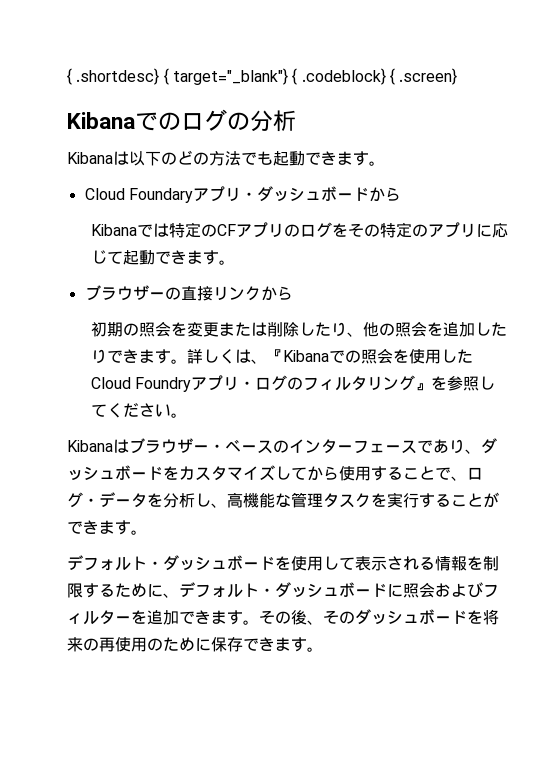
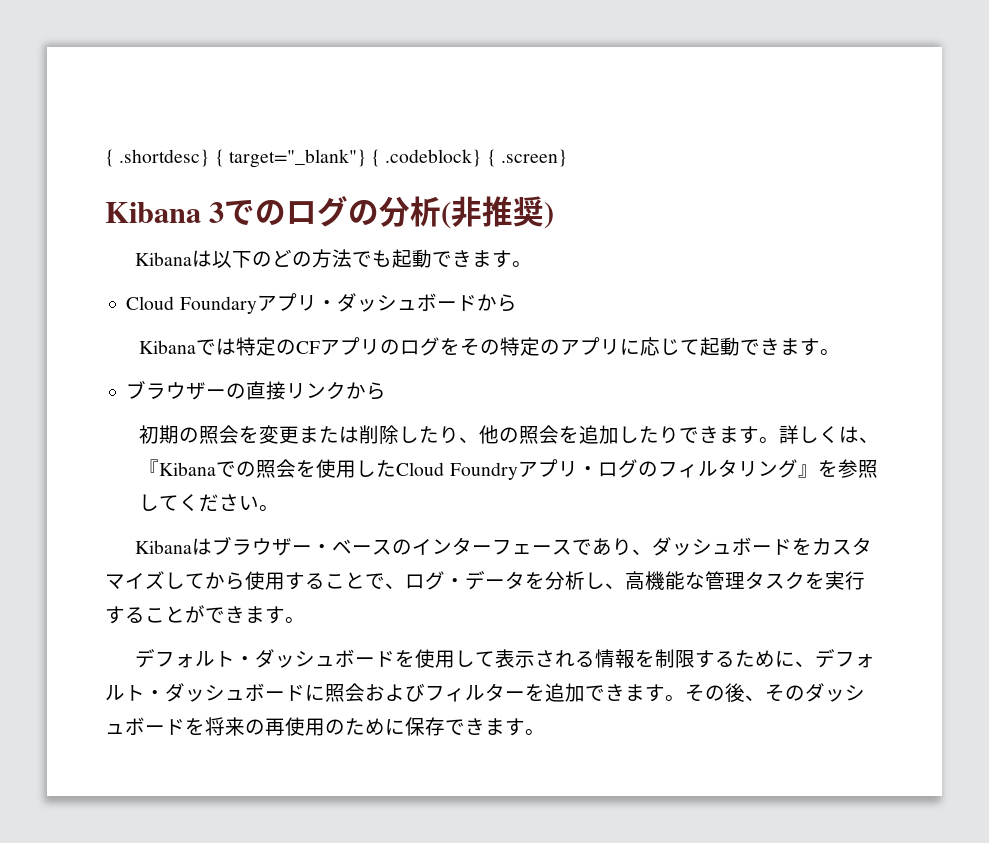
(135, 120) none -> [209,202,225,223] 3
(296, 121) none -> [441,196,555,229] (非推奨)

